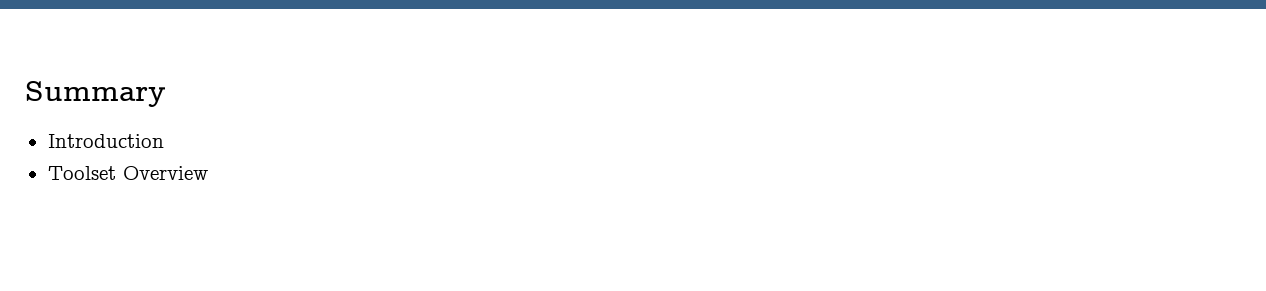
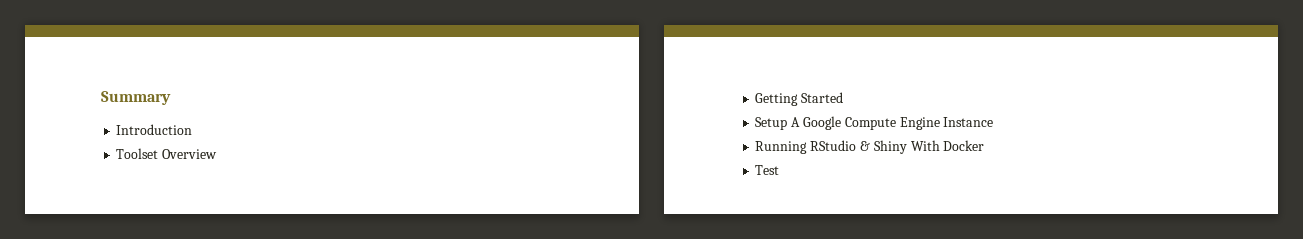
(208, 173) none -> [755,92,844,106] [755,116,994,130] [755,140,985,154] [755,165,780,175] // Getting Started // Setup A Google Compute Engine Instance // Running RStudio & Shiny With Docker // Test

